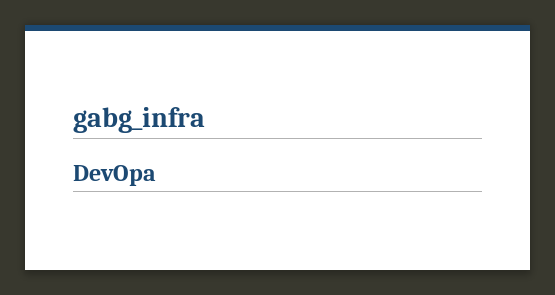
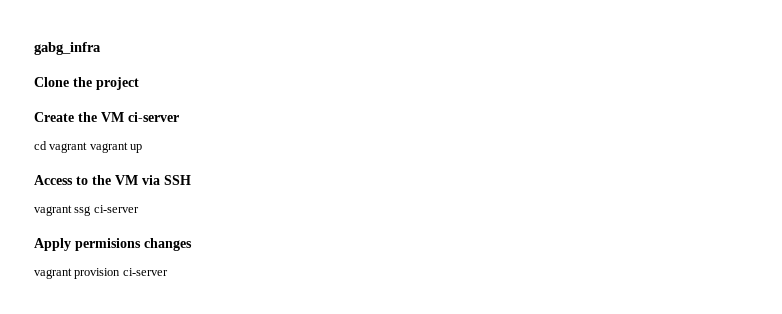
[73,165,156,186] DevOpa -> [34,77,139,90] [34,112,179,122] [34,141,143,153] [34,175,191,185] [34,205,139,216] [34,238,192,251] [34,268,168,279] Clone the project // Create the VM ci-server // cd vagrant vagrant up // Access to the VM via SSH // vagrant ssg ci-server // Apply permisions changes // vagrant provision ci-server

